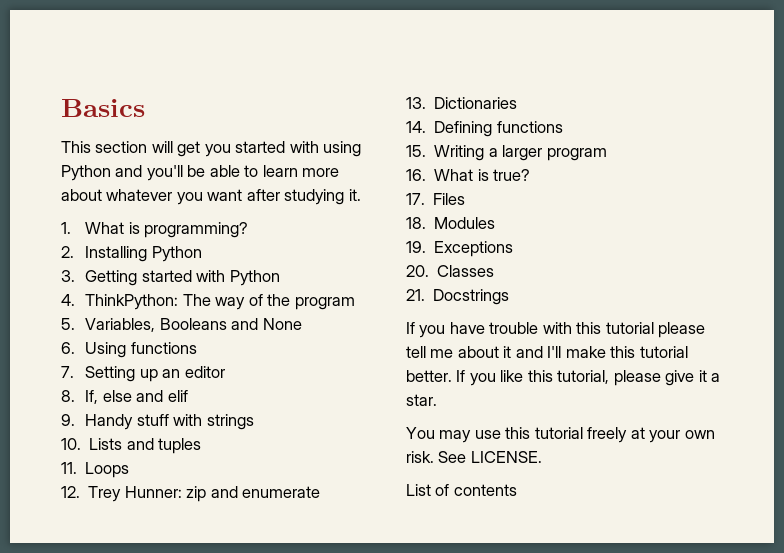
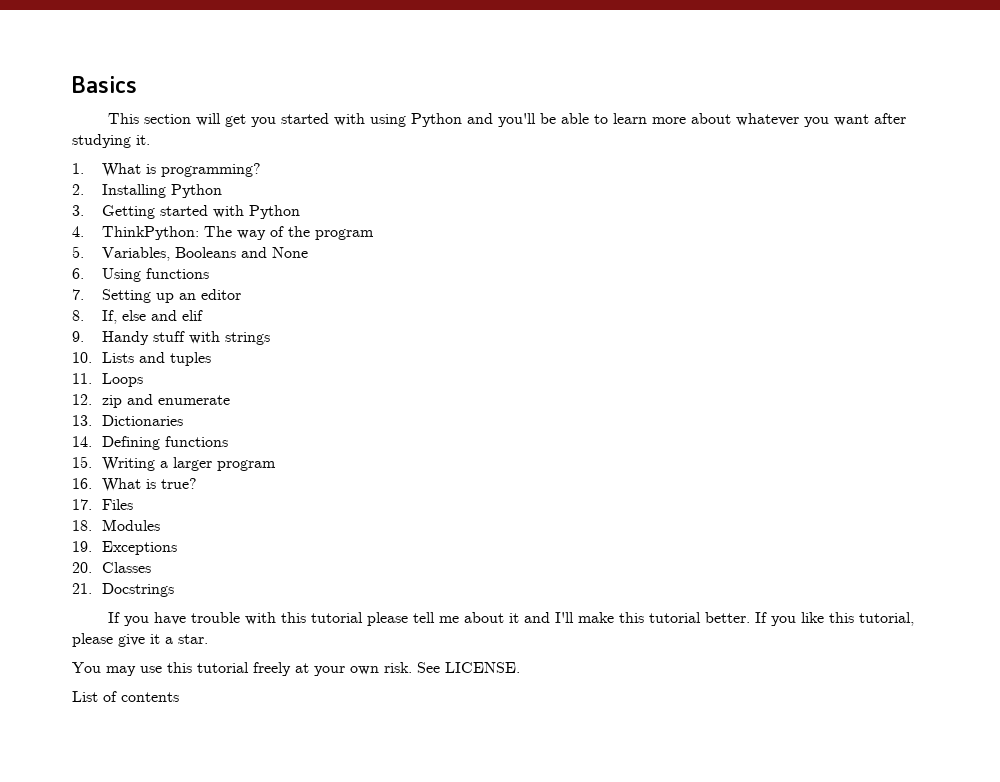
[88,486,182,502] Trey Hunner: -> (92, 399) none

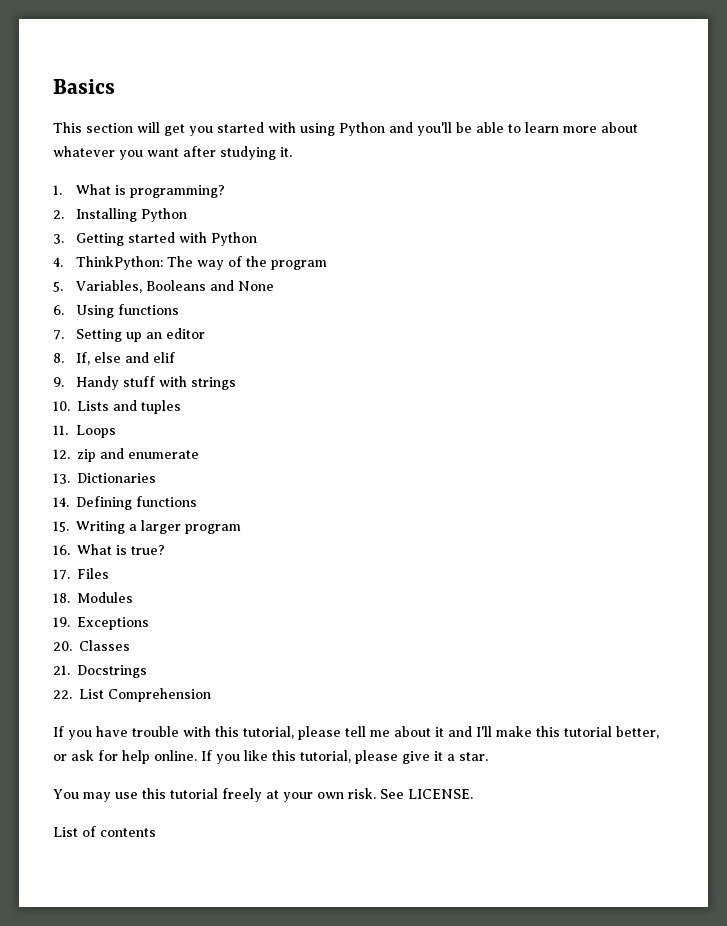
(174, 590) none -> [53,688,211,702] // 22. List Comprehension
[311,612,364,623] tutorial -> [243,726,294,739] tutorial,
[705,612,751,623] better. -> [616,726,659,739] [53,750,197,764] better, or ask for help online.

